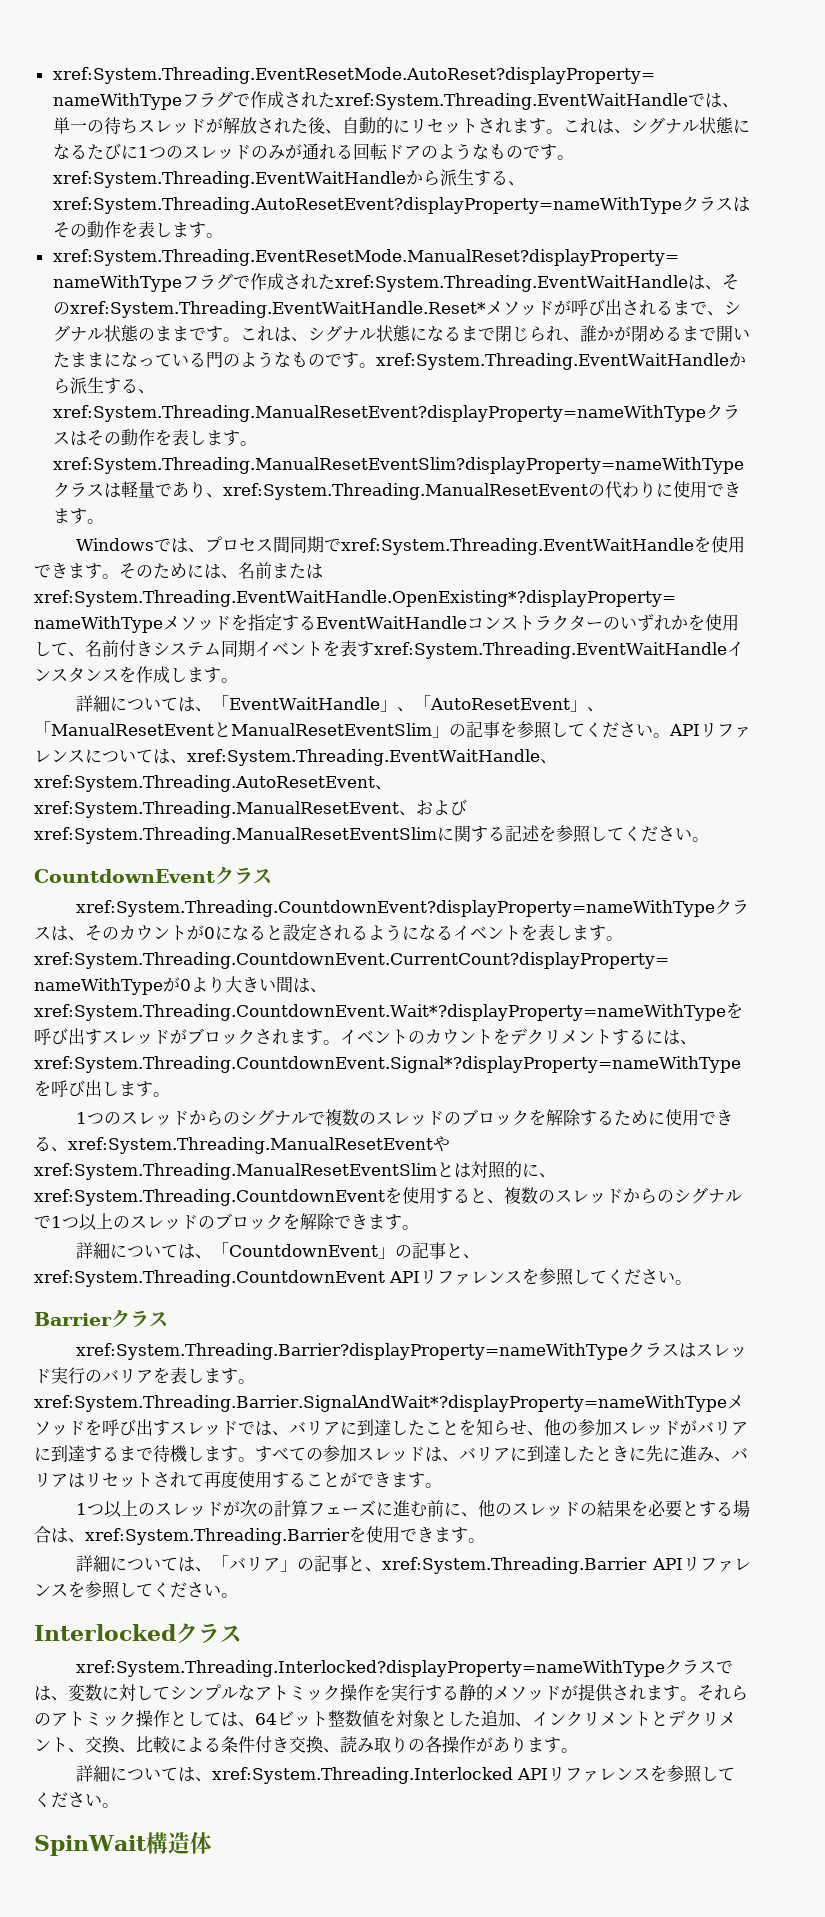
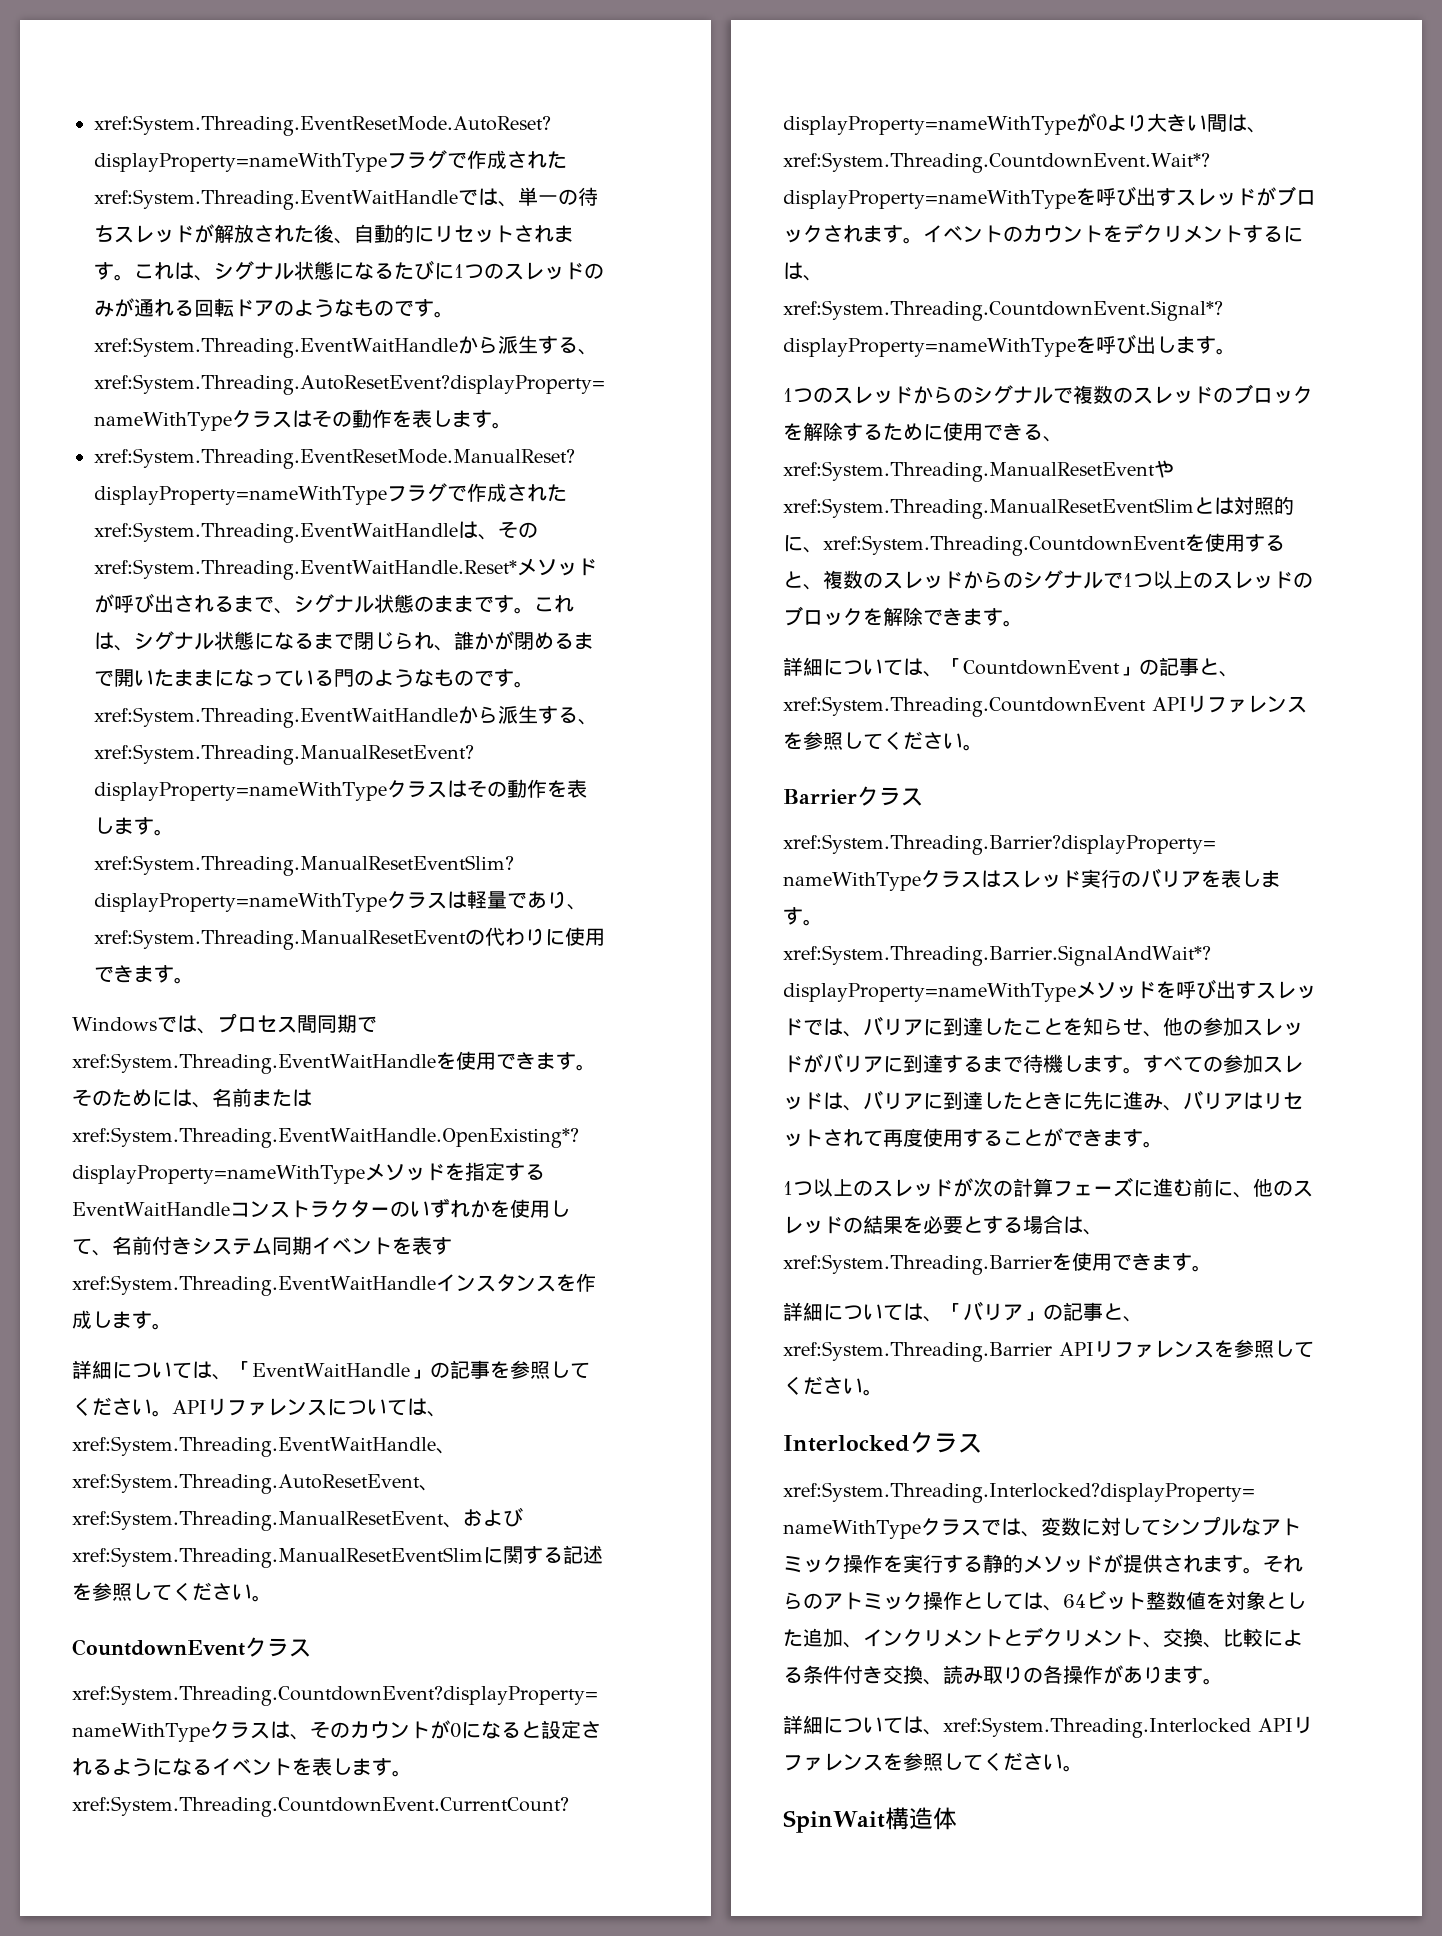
[396,695,604,712] [34,721,449,738] 、「AutoResetEvent」、「ManualResetEventとManualResetEventSlim」 -> (430, 1374) none

